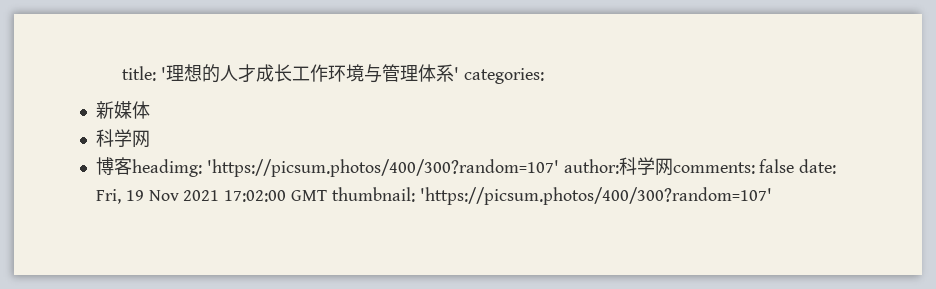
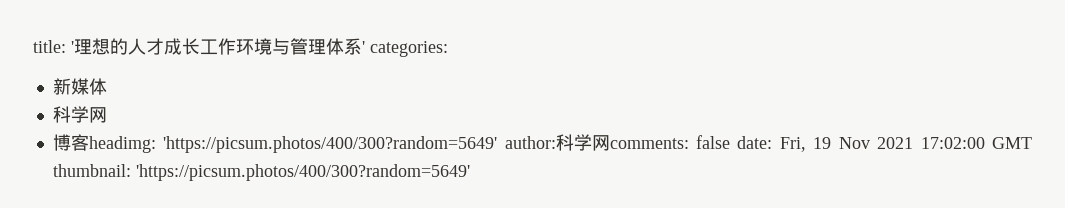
[206,159,559,177] 'https://picsum.photos/400/300?random=107' -> [163,136,498,153] 'https://picsum.photos/400/300?random=5649'
[419,187,772,205] 'https://picsum.photos/400/300?random=107' -> [135,164,470,181] 'https://picsum.photos/400/300?random=5649'

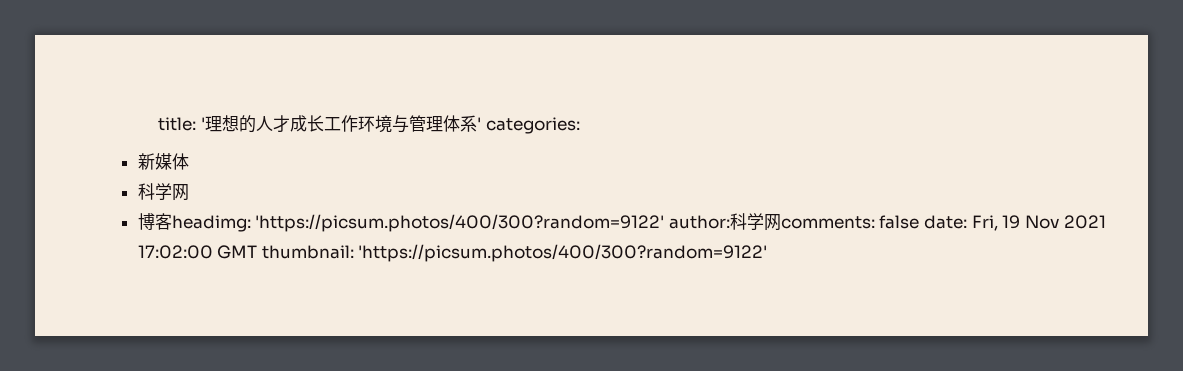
[163,136,498,153] 'https://picsum.photos/400/300?random=5649' -> [255,214,665,232] 'https://picsum.photos/400/300?random=9122'
[135,164,470,181] 'https://picsum.photos/400/300?random=5649' -> [358,244,768,262] 'https://picsum.photos/400/300?random=9122'

